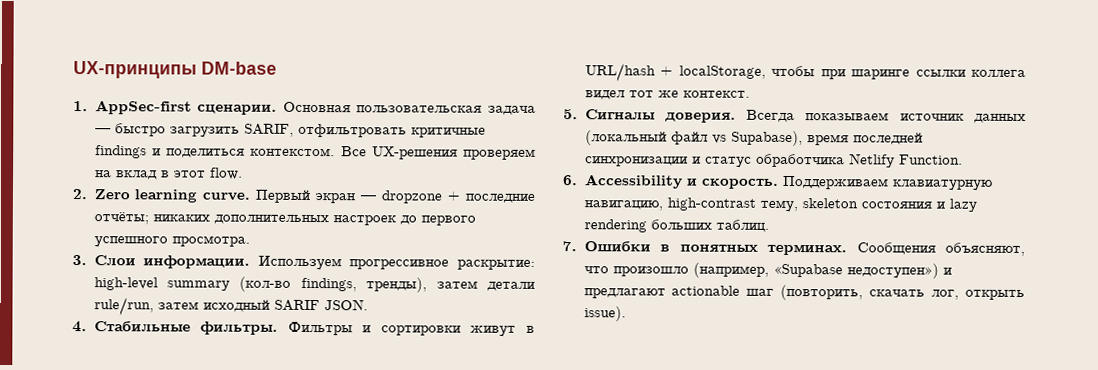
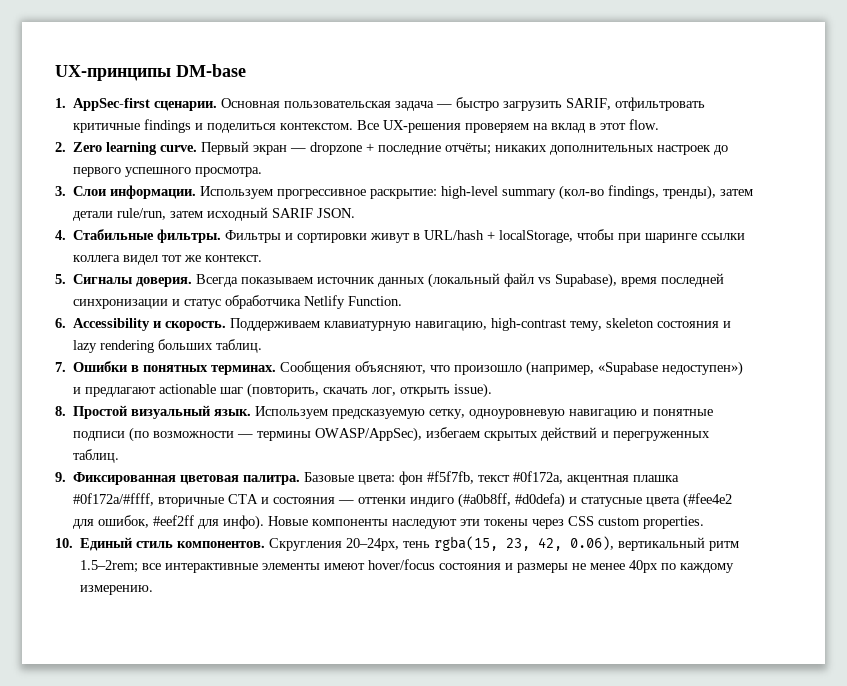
(626, 314) none -> [55,405,714,419] [73,427,711,442] [73,449,120,463] [55,471,680,485] [73,493,733,508] [73,515,705,530] [55,536,740,551] [80,559,735,573] [80,585,154,595] // 8. Простой визуальный язык. Используем предсказуемую сетку, одноуровневую навигацию и понятные подписи (по возможности — термины OWASP/AppSec), избегаем скрытых действий и перегруженных таблиц. // 9. Фиксированная цветовая палитра. Базовые цвета: фон #f5f7fb, текст #0f172a, акцентная плашка #0f172a/#ffff, вторичные CTA и состояния — оттенки индиго (#a0b8ff, #d0defa) и статусные цвета (#fee4e2 для ошибок, #eef2ff для инфо). Новые компоненты наследуют эти токены через CSS custom properties. // 10. Единый стиль компонентов. Скругления 20–24px, тень rgba(15, 23, 42, 0.06), вертикальный ритм 1.5–2rem; все интерактивные элементы имеют hover/focus состояния и размеры не менее 40px по каждому измерению.

